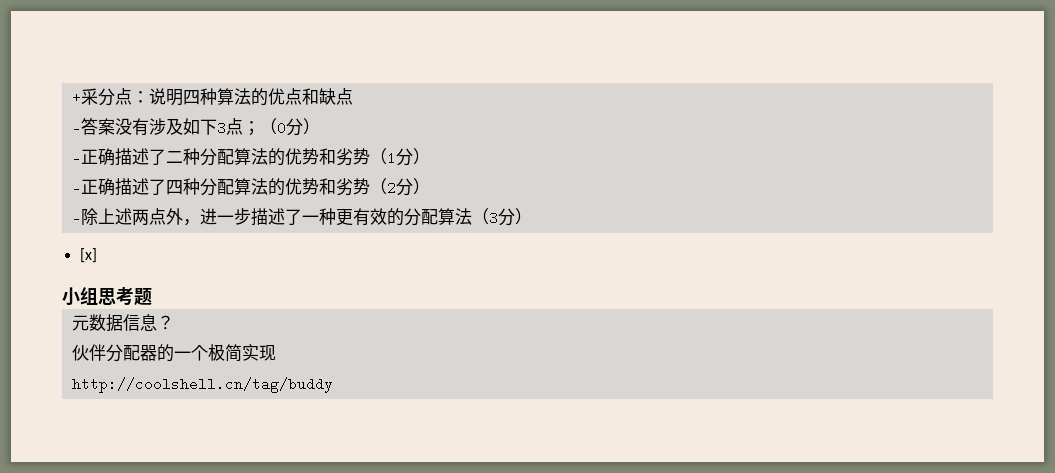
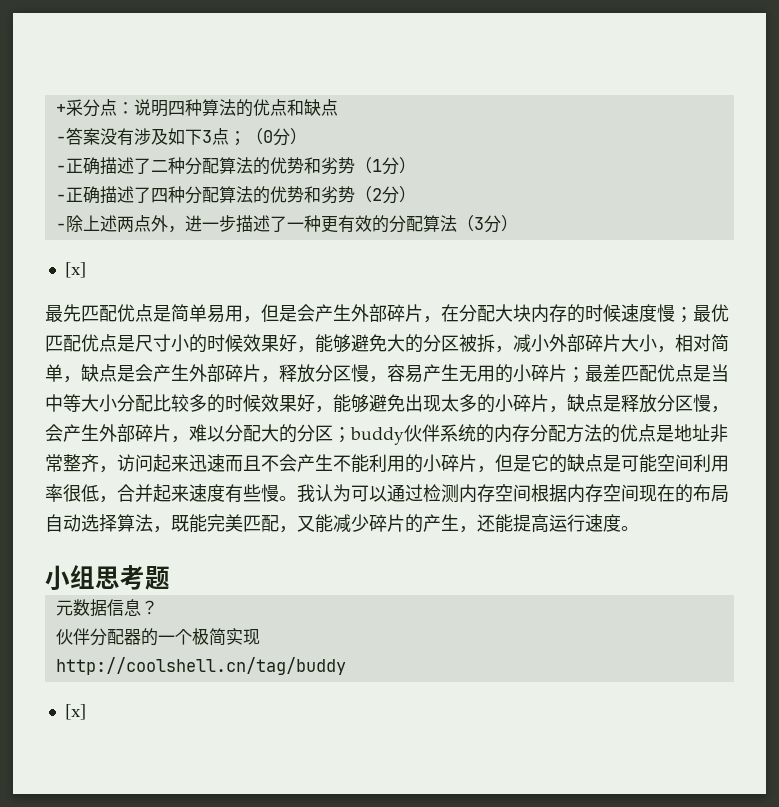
(97, 255) none -> [45,304,729,323] [45,334,729,353] [45,364,729,383] [45,394,729,413] [45,424,728,445] [45,454,729,473] [45,484,729,503] [45,514,639,533] // 最先匹配优点是简单易用，但是会产生外部碎片，在分配大块内存的时候速度慢；最优匹配优点是尺寸小的时候效果好，能够避免大的分区被拆，减小外部碎片大小，相对简单，缺点是会产生外部碎片，释放分区慢，容易产生无用的小碎片；最差匹配优点是当中等大小分配比较多的时候效果好，能够避免出现太多的小碎片，缺点是释放分区慢，会产生外部碎片，难以分配大的分区；buddy伙伴系统的内存分配方法的优点是地址非常整齐，访问起来迅速而且不会产生不能利用的小碎片，但是它的缺点是可能空间利用率很低，合并起来速度有些慢。我认为可以通过检测内存空间根据内存空间现在的布局自动选择算法，既能完美匹配，又能减少碎片的产生，还能提高运行速度。
(333, 385) none -> [64,704,86,720] // [x]

